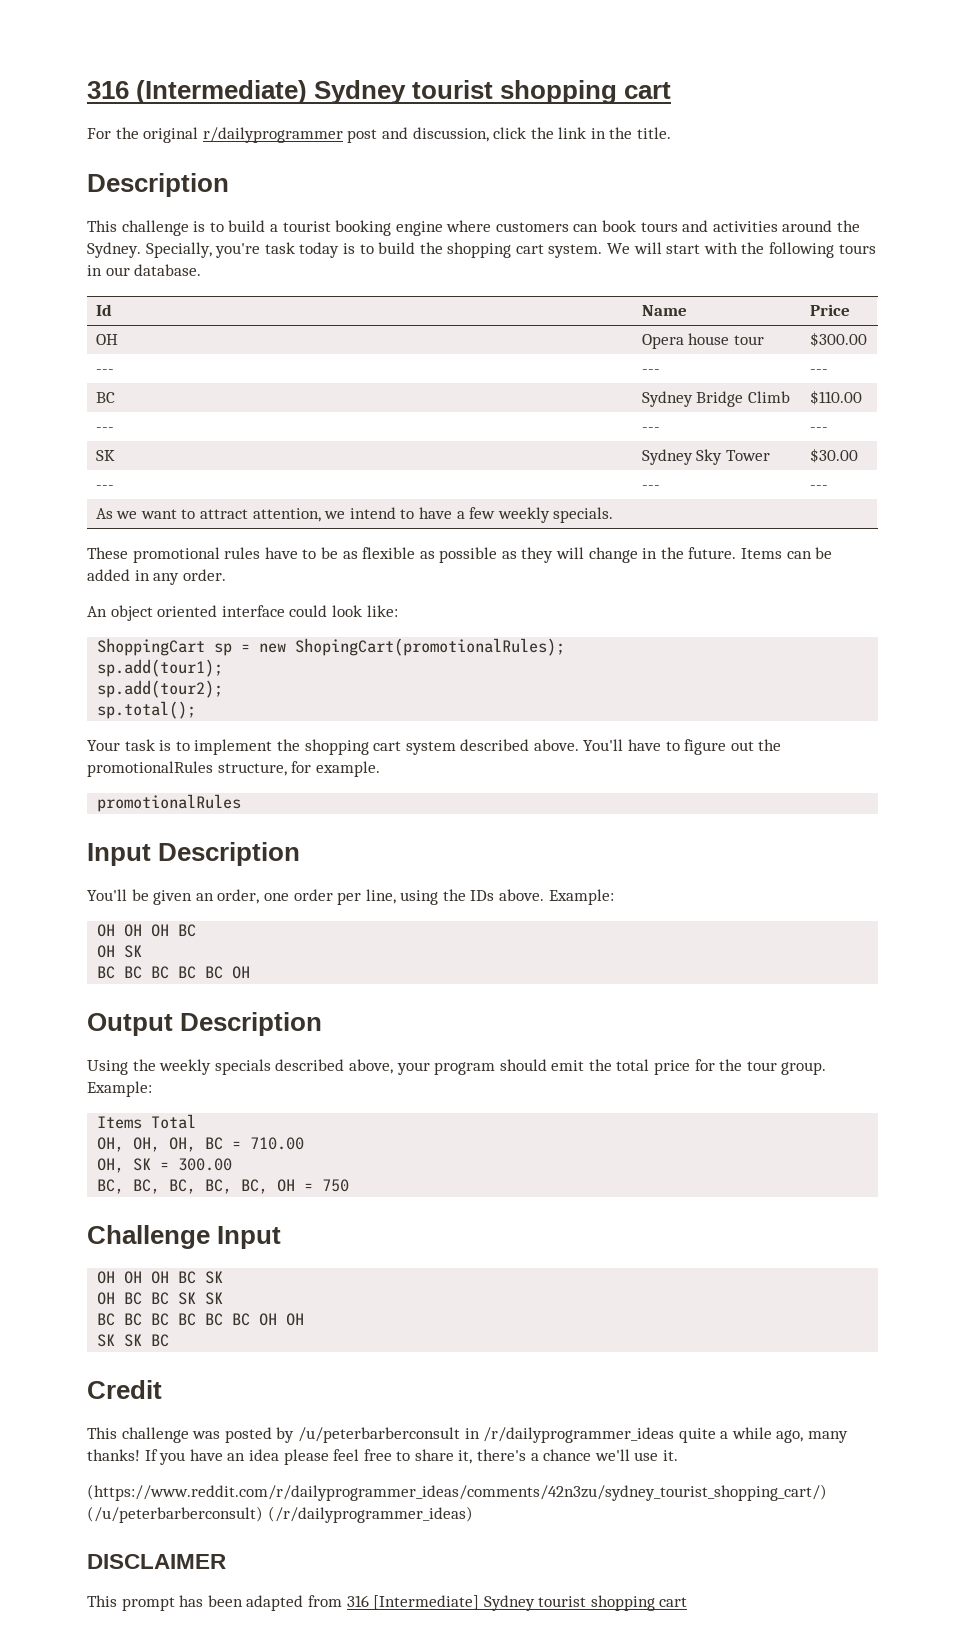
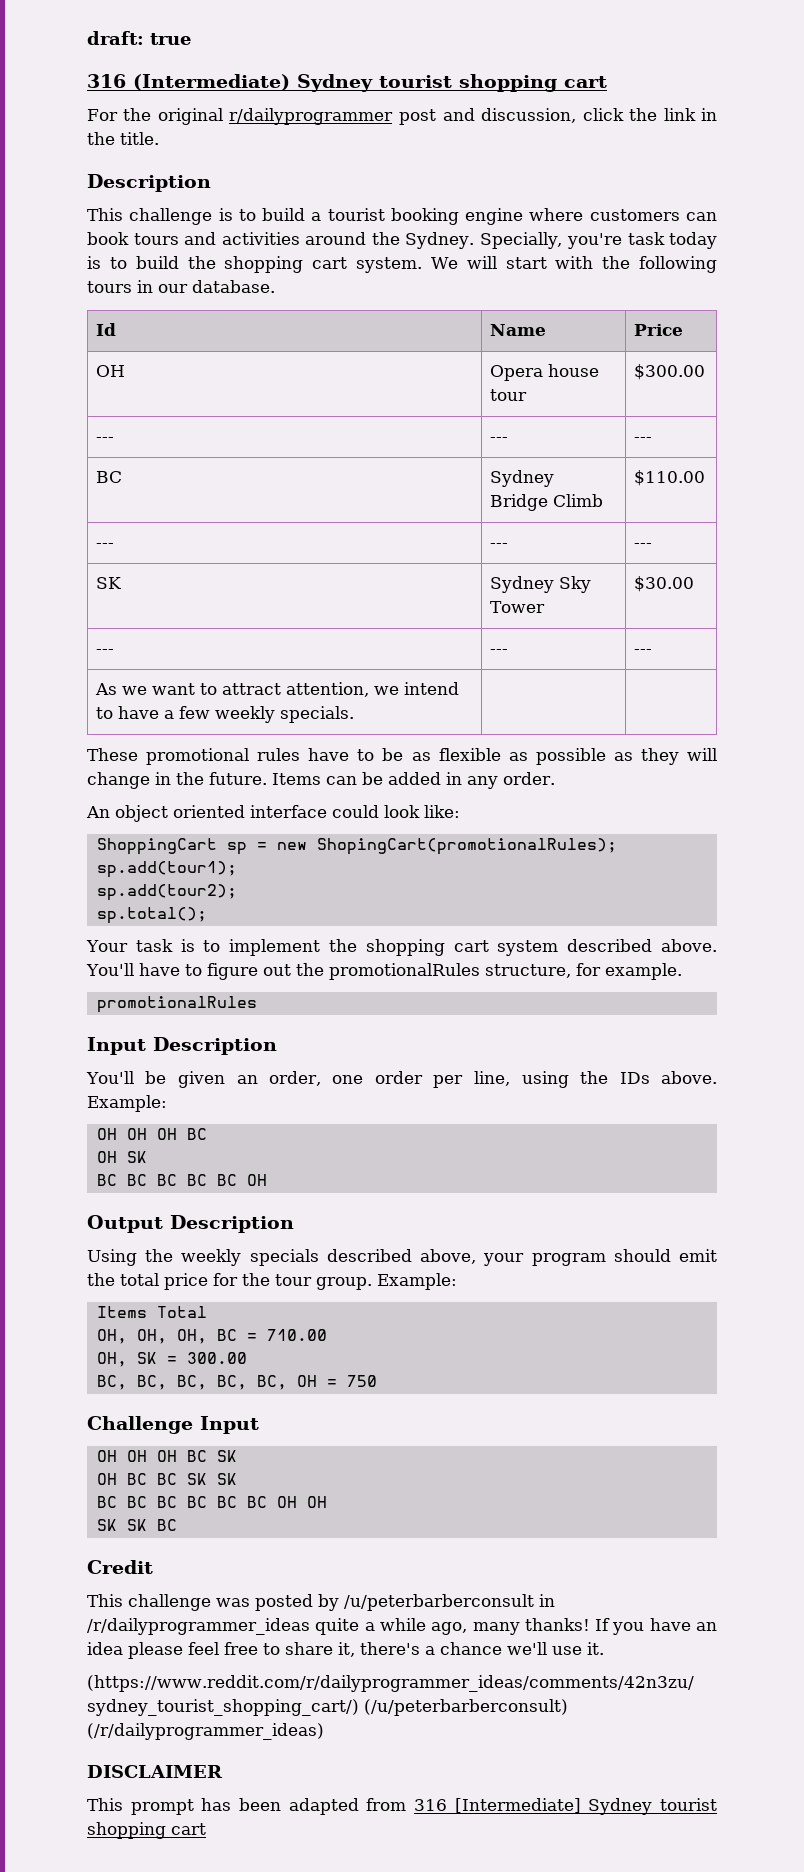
(87, 90) none -> [87,31,191,45] draft: true //

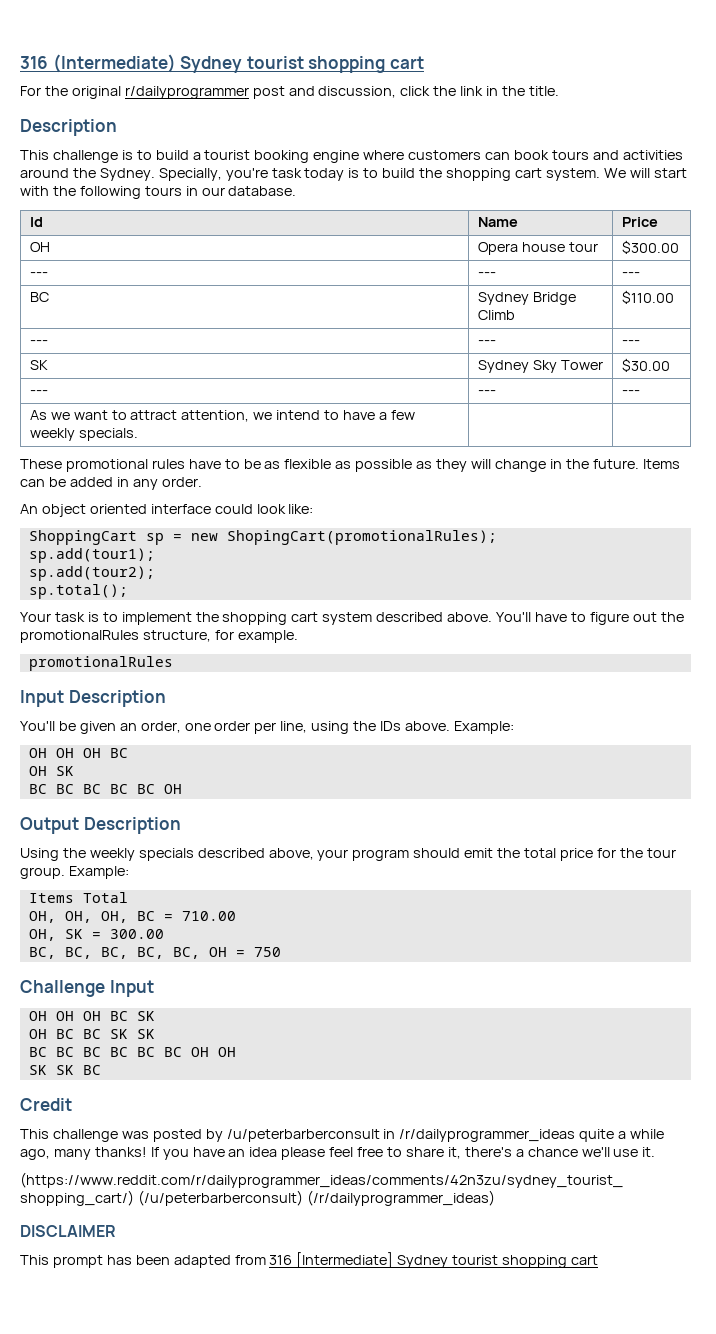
[87,31,191,45] draft: true // -> (20, 62) none

